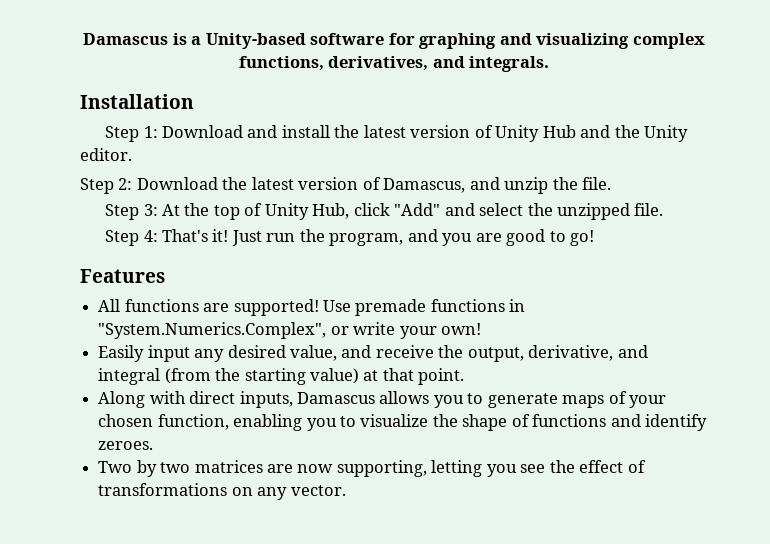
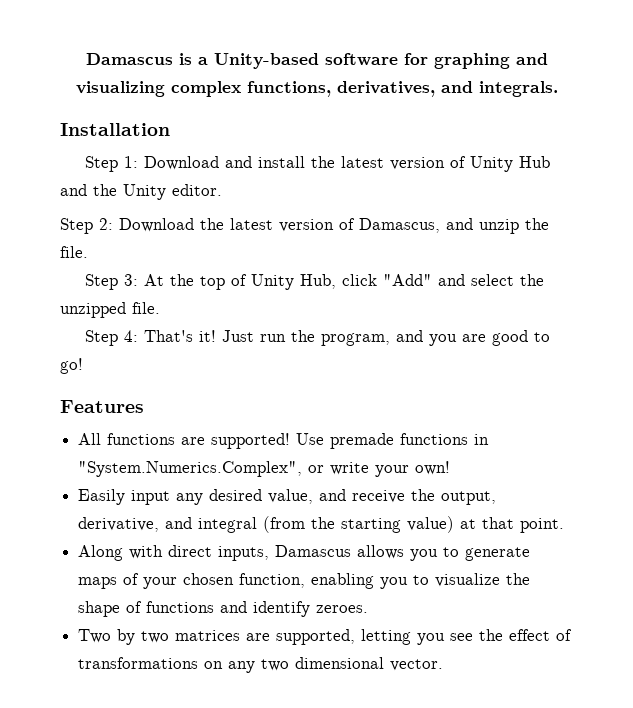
[297,460,427,477] now supporting, -> [276,629,356,645] supported,
(288, 493) none -> [261,657,385,671] two dimensional

